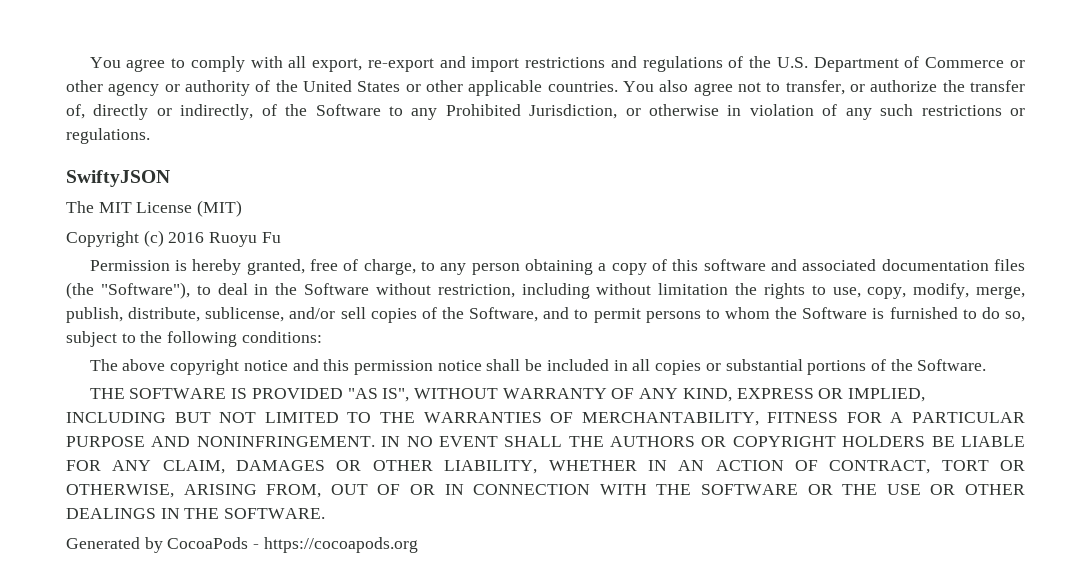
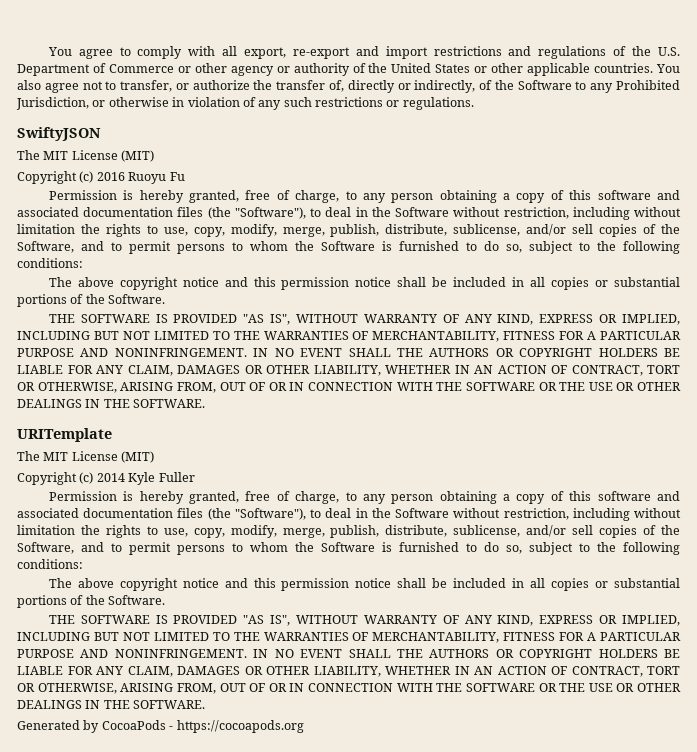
(326, 513) none -> [17,428,112,442] [17,451,155,463] [17,472,195,485] [48,491,680,504] [17,508,681,521] [17,525,680,538] [17,542,680,555] [17,559,83,569] [48,578,681,591] [17,595,166,608] [48,615,681,626] [17,632,681,643] [17,649,680,658] [17,666,680,677] [17,683,681,694] [17,700,206,709] // URITemplate // The MIT License (MIT) // Copyright (c) 2014 Kyle Fuller // Permission is hereby granted, free of charge, to any person obtaining a copy of this software and associated documentation files (the "Software"), to deal in the Software without restriction, including without limitation the rights to use, copy, modify, merge, publish, distribute, sublicense, and/or sell copies of the Software, and to permit persons to whom the Software is furnished to do so, subject to the following conditions: // The above copyright notice and this permission notice shall be included in all copies or substantial portions of the Software. // THE SOFTWARE IS PROVIDED "AS IS", WITHOUT WARRANTY OF ANY KIND, EXPRESS OR IMPLIED, INCLUDING BUT NOT LIMITED TO THE WARRANTIES OF MERCHANTABILITY, FITNESS FOR A PARTICULAR PURPOSE AND NONINFRINGEMENT. IN NO EVENT SHALL THE AUTHORS OR COPYRIGHT HOLDERS BE LIABLE FOR ANY CLAIM, DAMAGES OR OTHER LIABILITY, WHETHER IN AN ACTION OF CONTRACT, TORT OR OTHERWISE, ARISING FROM, OUT OF OR IN CONNECTION WITH THE SOFTWARE OR THE USE OR OTHER DEALINGS IN THE SOFTWARE.

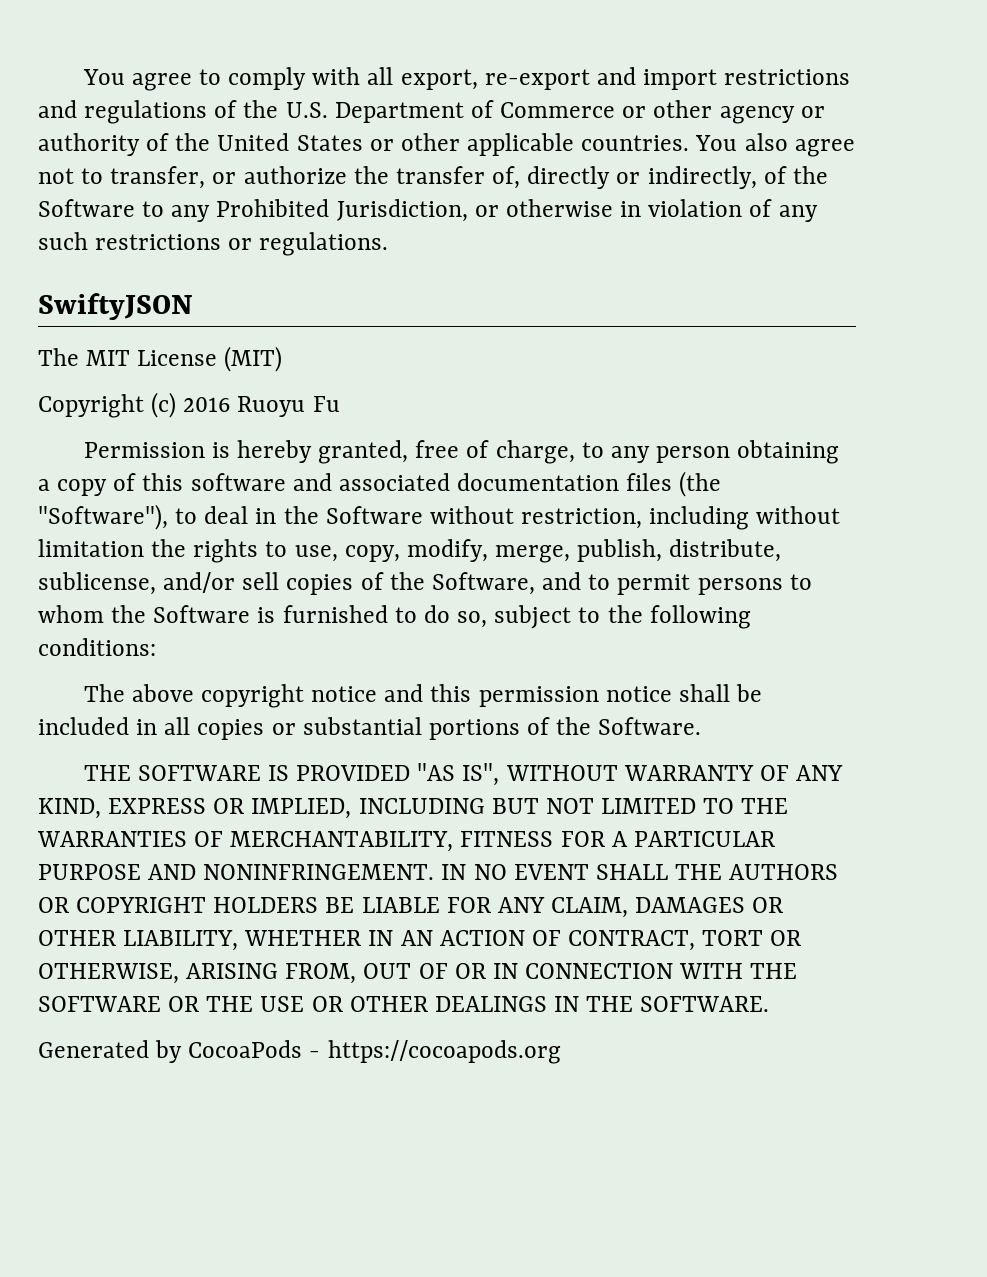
[17,428,112,442] [17,451,155,463] [17,472,195,485] [48,491,680,504] [17,508,681,521] [17,525,680,538] [17,542,680,555] [17,559,83,569] [48,578,681,591] [17,595,166,608] [48,615,681,626] [17,632,681,643] [17,649,680,658] [17,666,680,677] [17,683,681,694] [17,700,206,709] // URITemplate // The MIT License (MIT) // Copyright (c) 2014 Kyle Fuller // Permission is hereby granted, free of charge, to any person obtaining a copy of this software and associated documentation files (the "Software"), to deal in the Software without restriction, including without limitation the rights to use, copy, modify, merge, publish, distribute, sublicense, and/or sell copies of the Software, and to permit persons to whom the Software is furnished to do so, subject to the following conditions: // The above copyright notice and this permission notice shall be included in all copies or substantial portions of the Software. // THE SOFTWARE IS PROVIDED "AS IS", WITHOUT WARRANTY OF ANY KIND, EXPRESS OR IMPLIED, INCLUDING BUT NOT LIMITED TO THE WARRANTIES OF MERCHANTABILITY, FITNESS FOR A PARTICULAR PURPOSE AND NONINFRINGEMENT. IN NO EVENT SHALL THE AUTHORS OR COPYRIGHT HOLDERS BE LIABLE FOR ANY CLAIM, DAMAGES OR OTHER LIABILITY, WHETHER IN AN ACTION OF CONTRACT, TORT OR OTHERWISE, ARISING FROM, OUT OF OR IN CONNECTION WITH THE SOFTWARE OR THE USE OR OTHER DEALINGS IN THE SOFTWARE. -> (770, 1004) none

